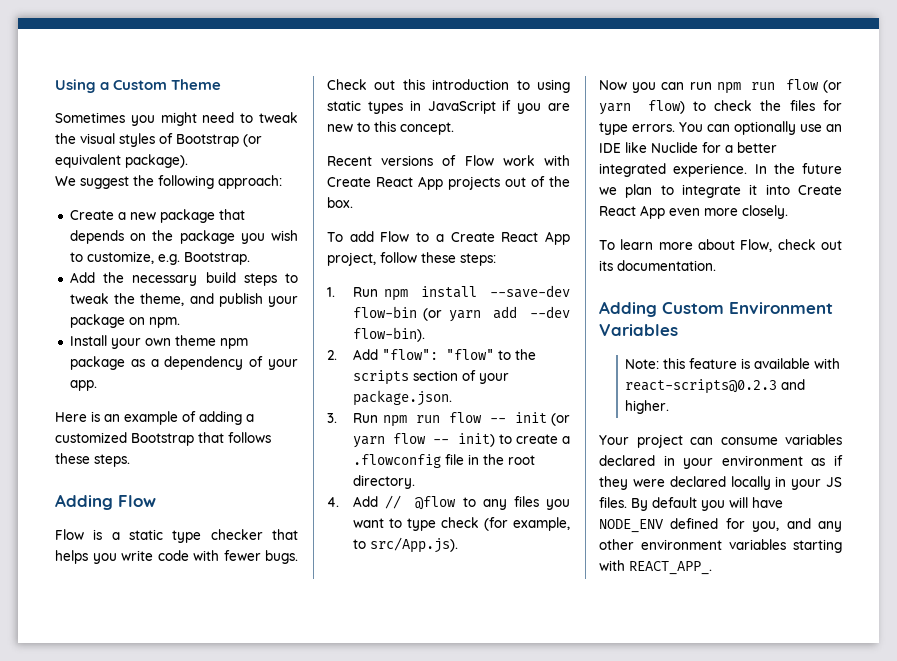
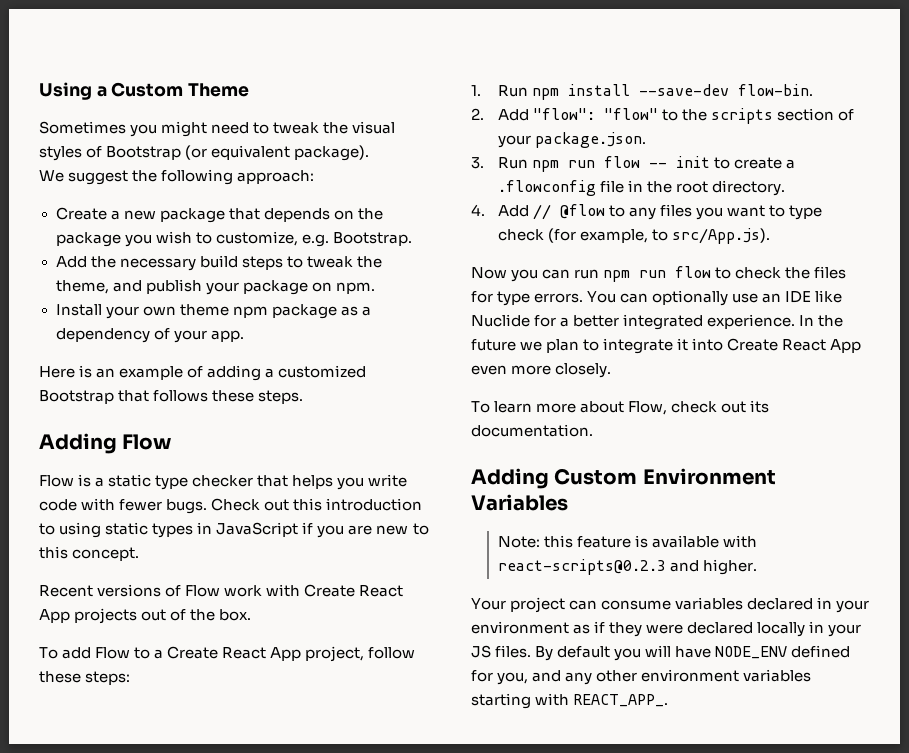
[353,306,570,322] [353,327,426,342] flow-bin (or yarn add --dev flow-bin). -> [737,84,813,96] flow-bin.
[551,413,570,426] [353,433,495,448] (or yarn flow -- init) -> (710, 162) none
[823,80,842,93] [599,100,685,115] (or yarn flow) -> (712, 272) none

